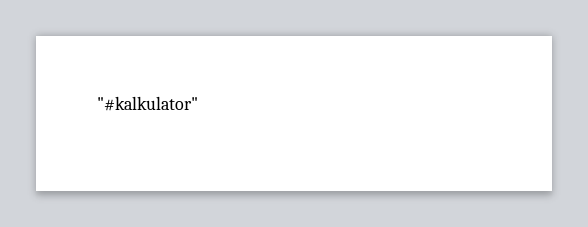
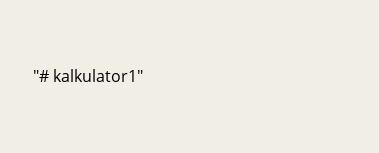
[97,96,198,111] "#kalkulator" -> [33,69,144,82] "# kalkulator1"

